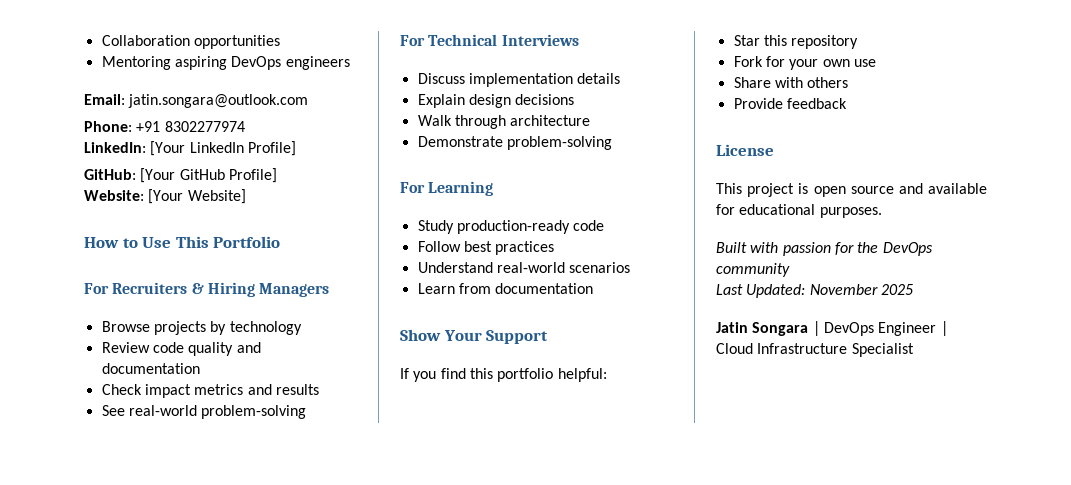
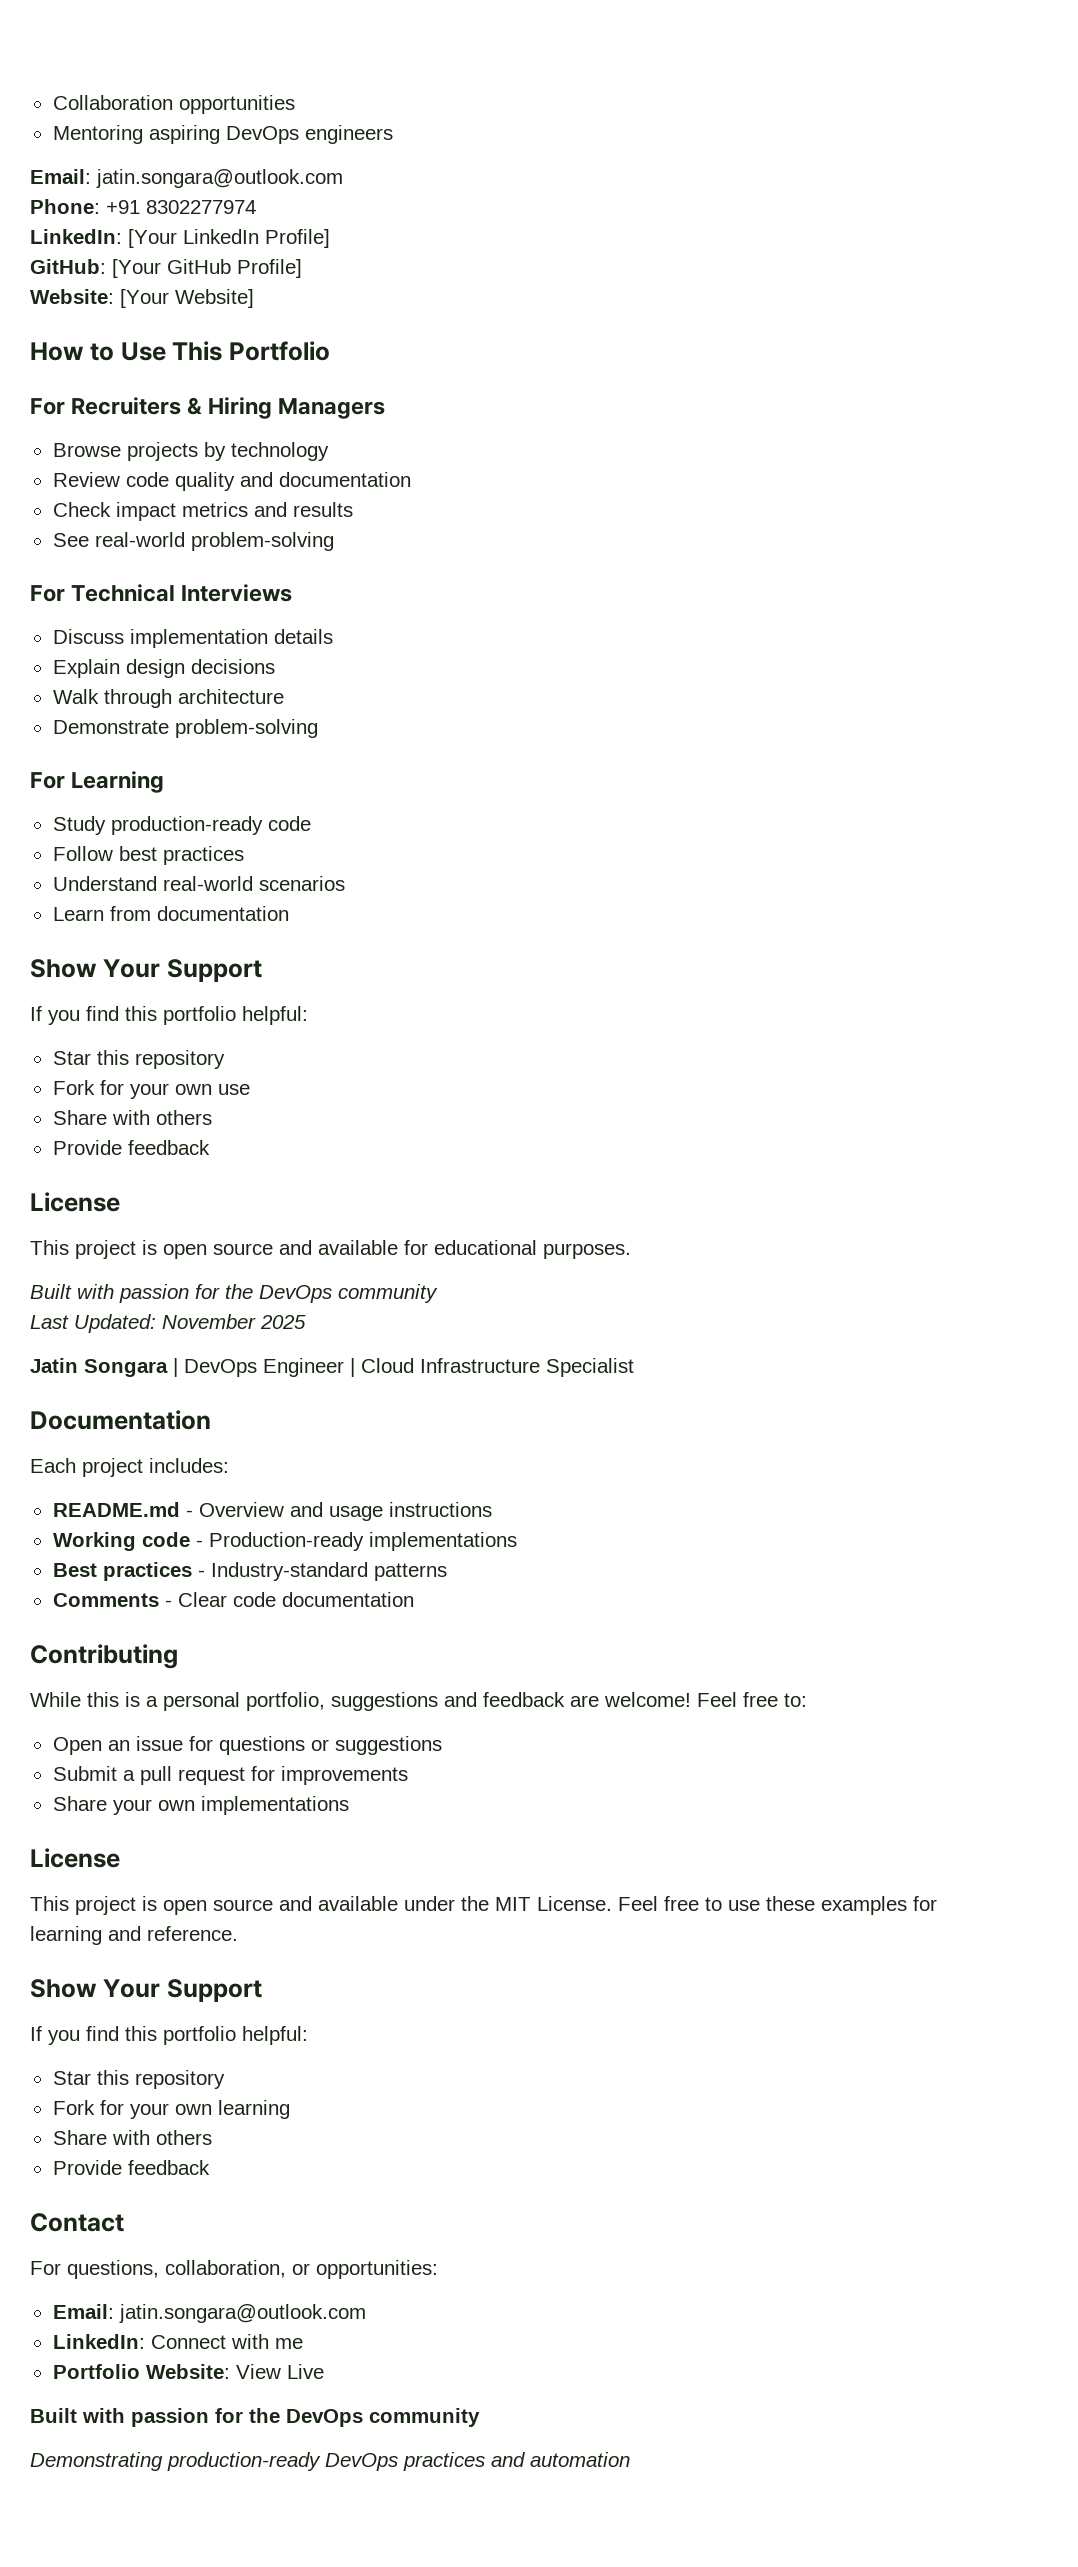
(914, 350) none -> [30,1410,211,1430] [30,1458,229,1477] [52,1502,492,1521] [52,1532,517,1551] [52,1562,447,1581] [52,1592,414,1607] [30,1644,178,1669] [30,1692,807,1711] [52,1736,442,1755] [52,1766,408,1785] [52,1796,349,1815] [30,1848,120,1868] [30,1896,937,1915] [30,1926,238,1945] [30,1979,262,2002] [30,2026,308,2045] [52,2070,225,2089] [52,2100,290,2119] [52,2130,212,2145] [52,2160,210,2175] [30,2213,124,2232] [30,2260,438,2279] [52,2304,366,2323] [52,2334,303,2349] [52,2364,324,2379] [30,2408,480,2427] [30,2452,630,2471] // Documentation // Each project includes: // README.md - Overview and usage instructions // Working code - Production-ready implementations // Best practices - Industry-standard patterns // Comments - Clear code documentation // Contributing // While this is a personal portfolio, suggestions and feedback are welcome! Feel free to: // Open an issue for questions or suggestions // Submit a pull request for improvements // Share your own implementations // License // This project is open source and available under the MIT License. Feel free to use these examples for learning and reference. // Show Your Support // If you find this portfolio helpful: // Star this repository // Fork for your own learning // Share with others // Provide feedback // Contact // For questions, collaboration, or opportunities: // Email: jatin.songara@outlook.com // LinkedIn: Connect with me // Portfolio Website: View Live // Built with passion for the DevOps community // Demonstrating production-ready DevOps practices and automation

